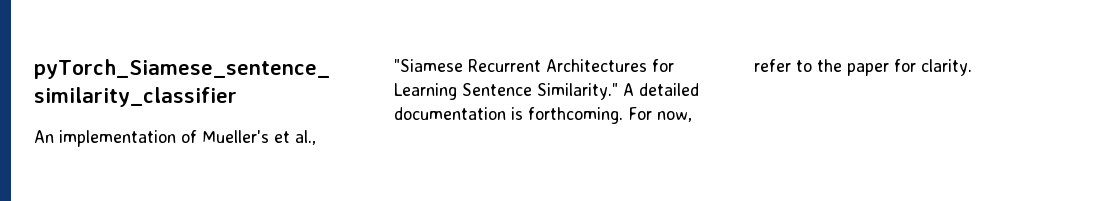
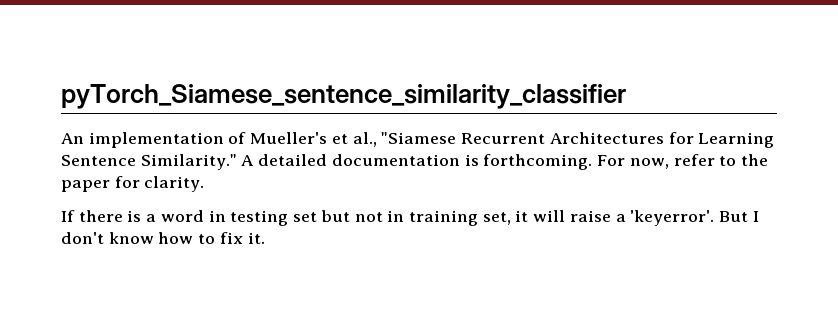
(972, 67) none -> [61,210,759,226] [61,232,265,244] // If there is a word in testing set but not in training set, it will raise a 'keyerror'. But I don't know how to fix it.

